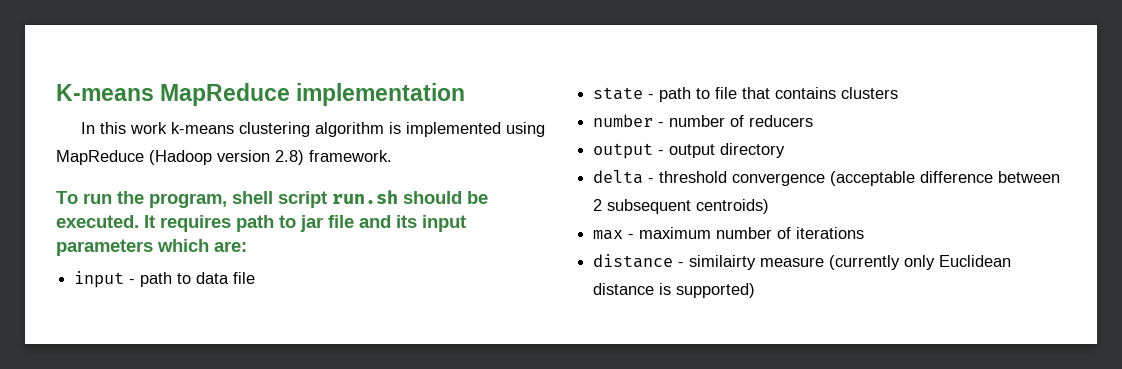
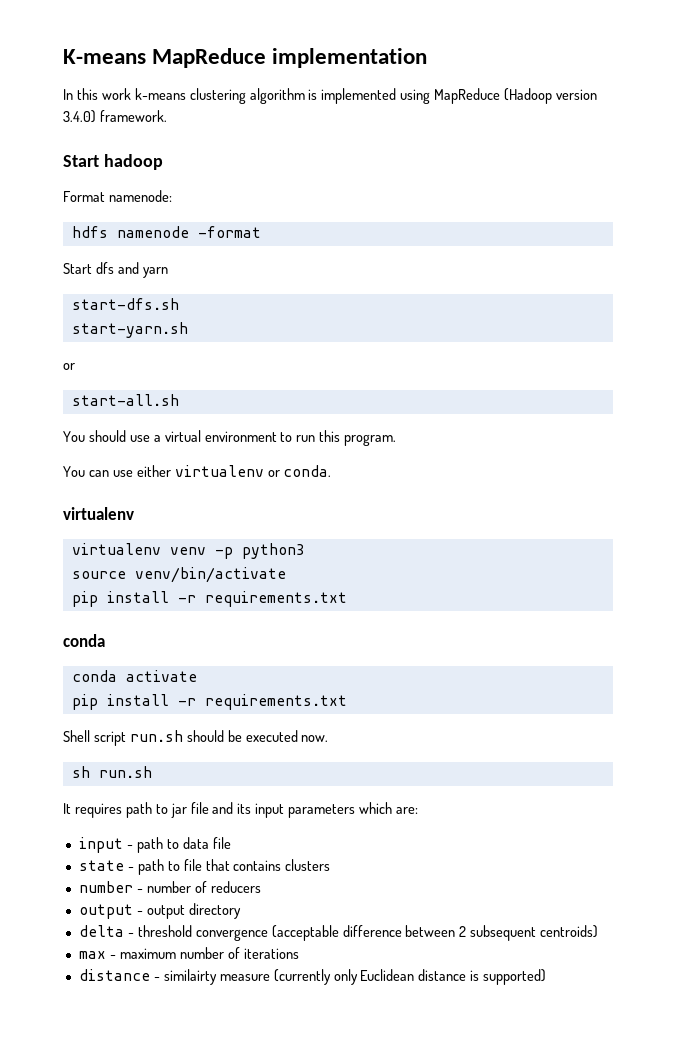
[275,150,304,165] 2.8) -> [63,110,96,123] 3.4.0)
[56,190,488,208] [56,215,139,228] To run the program, shell script run.sh should be executed. -> [63,154,163,170] [63,190,172,202] [71,226,261,238] [63,262,168,278] [71,298,179,310] [71,322,188,338] [63,363,75,370] [71,394,179,406] [63,430,397,446] [63,465,332,477] [63,507,134,520] [71,543,305,559] [71,567,286,583] [71,591,347,607] [63,634,105,647] [71,670,197,682] [71,694,347,710] [63,730,329,746] [71,766,152,778] Start hadoop // Format namenode: // hdfs namenode -format // Start dfs and yarn // start-dfs.sh // start-yarn.sh // or // start-all.sh // You should use a virtual environment to run this program. // You can use either virtualenv or conda. // virtualenv // virtualenv venv -p python3 // source venv/bin/activate // pip install -r requirements.txt // conda // conda activate // pip install -r requirements.txt // Shell script run.sh should be executed now. // sh run.sh //

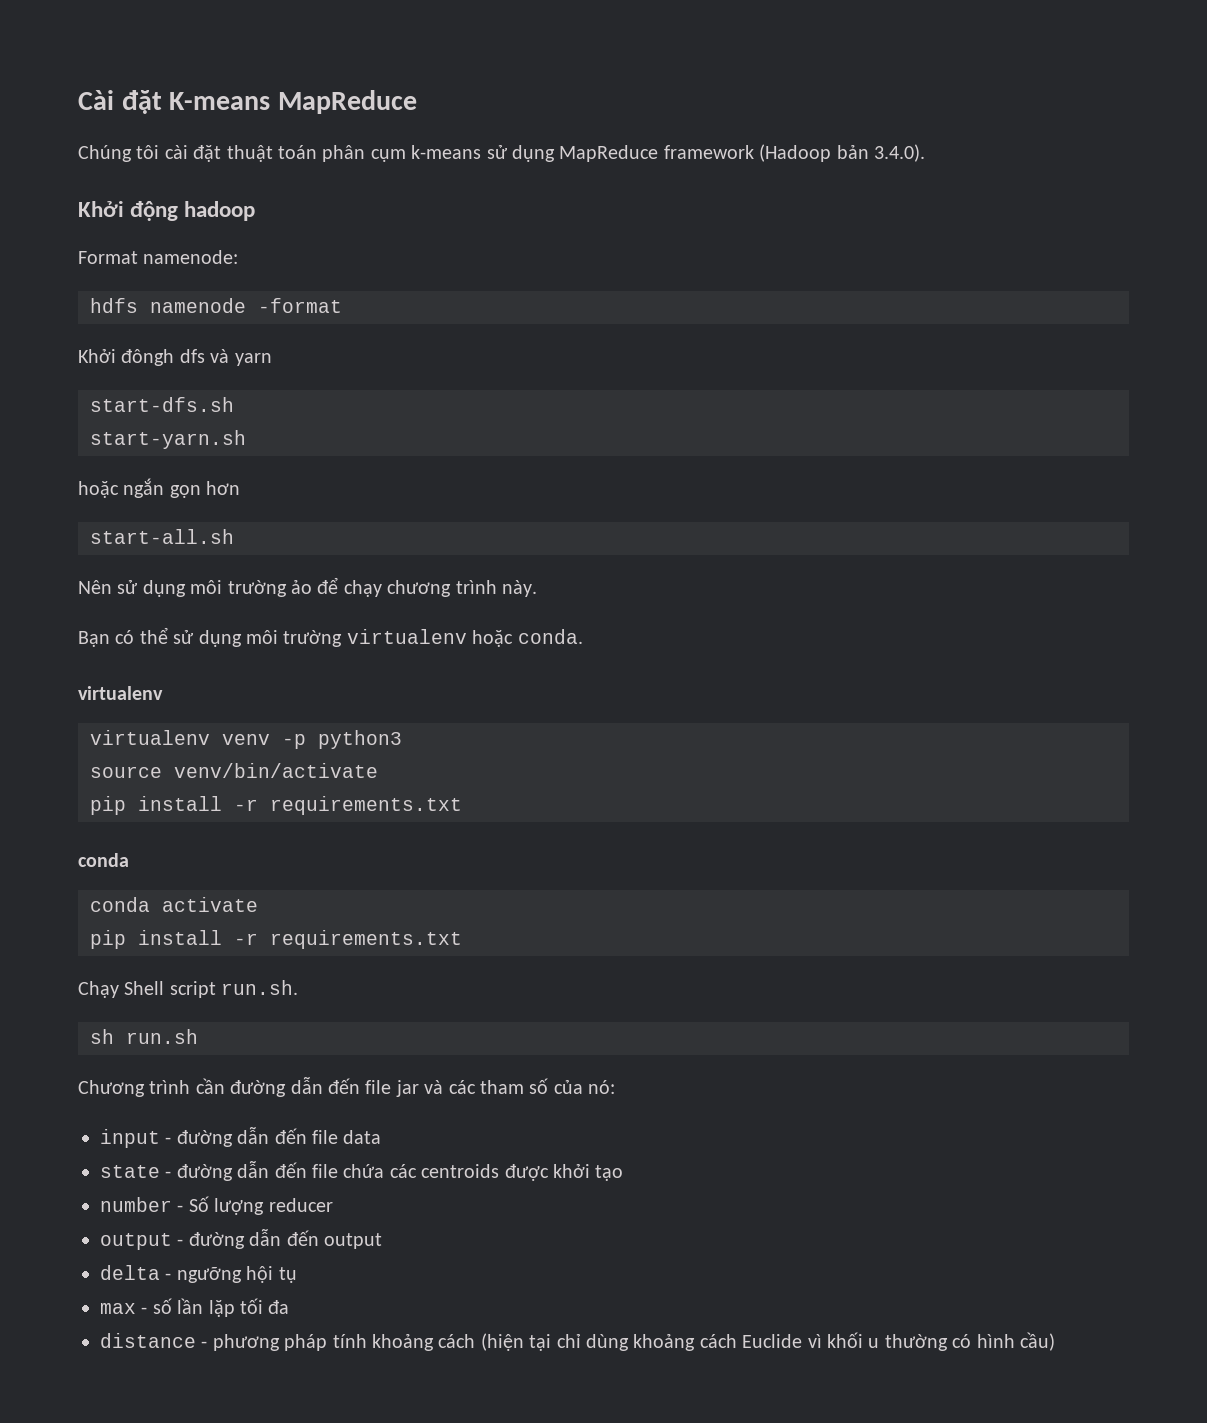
(63, 56) none -> [78,90,162,114] Cài đặt
[272,48,428,68] [63,88,598,104] [63,110,167,123] [63,155,99,167] implementation // In this work k-means clustering algorithm is implemented using MapReduce (Hadoop version 3.4.0) framework. // Start -> [78,144,925,162] [78,201,179,221] // Chúng tôi cài đặt thuật toán phân cụm k-means sử dụng MapReduce framework (Hadoop bản 3.4.0). // Khởi động
[63,262,139,274] Start dfs and -> [78,349,230,366] Khởi đôngh dfs và
[63,363,75,370] [71,394,179,406] [63,430,397,446] [63,465,280,477] or // start-all.sh // You should use a virtual environment to run this program. // You can use either virtualenv or -> [78,478,241,498] [90,529,234,544] [78,577,537,597] [78,627,514,647] hoặc ngắn gọn hơn // start-all.sh // Nên sử dụng môi trường ảo để chạy chương trình này. // Bạn có thể sử dụng môi trường virtualenv hoặc
(347, 702) none -> [78,981,119,998] Chạy
[129,730,329,742] [71,766,152,778] [63,802,419,818] [78,837,179,853] run.sh should be executed now. // sh run.sh // It requires path to jar file and its input parameters which are: // input - path to -> [221,980,299,995] [90,1029,198,1044] [78,1077,616,1097] [100,1127,338,1148] run.sh. // sh run.sh // Chương trình cần đường dẫn đến file jar và các tham số của nó: // input - đường dẫn đến file
[212,837,231,849] file -> (382, 1137) none
[137,859,331,875] path to file that contains clusters -> [176,1161,624,1181] đường dẫn đến file chứa các centroids được khởi tạo
[146,881,261,893] number of reducers -> [188,1196,333,1215] Số lượng reducer
[146,903,241,919] output directory -> [188,1229,382,1249] đường dẫn đến output
[137,925,599,941] [78,947,299,959] [78,969,547,985] threshold convergence (acceptable difference between 2 subsequent centroids) // max - maximum number of iterations // distance - similairty measure (currently only Euclidean distance is supported) -> [176,1266,297,1283] [100,1298,290,1317] [100,1332,1055,1351] ngưỡng hội tụ // max - số lần lặp tối đa // distance - phương pháp tính khoảng cách (hiện tại chỉ dùng khoảng cách Euclide vì khối u thường có hình cầu)

